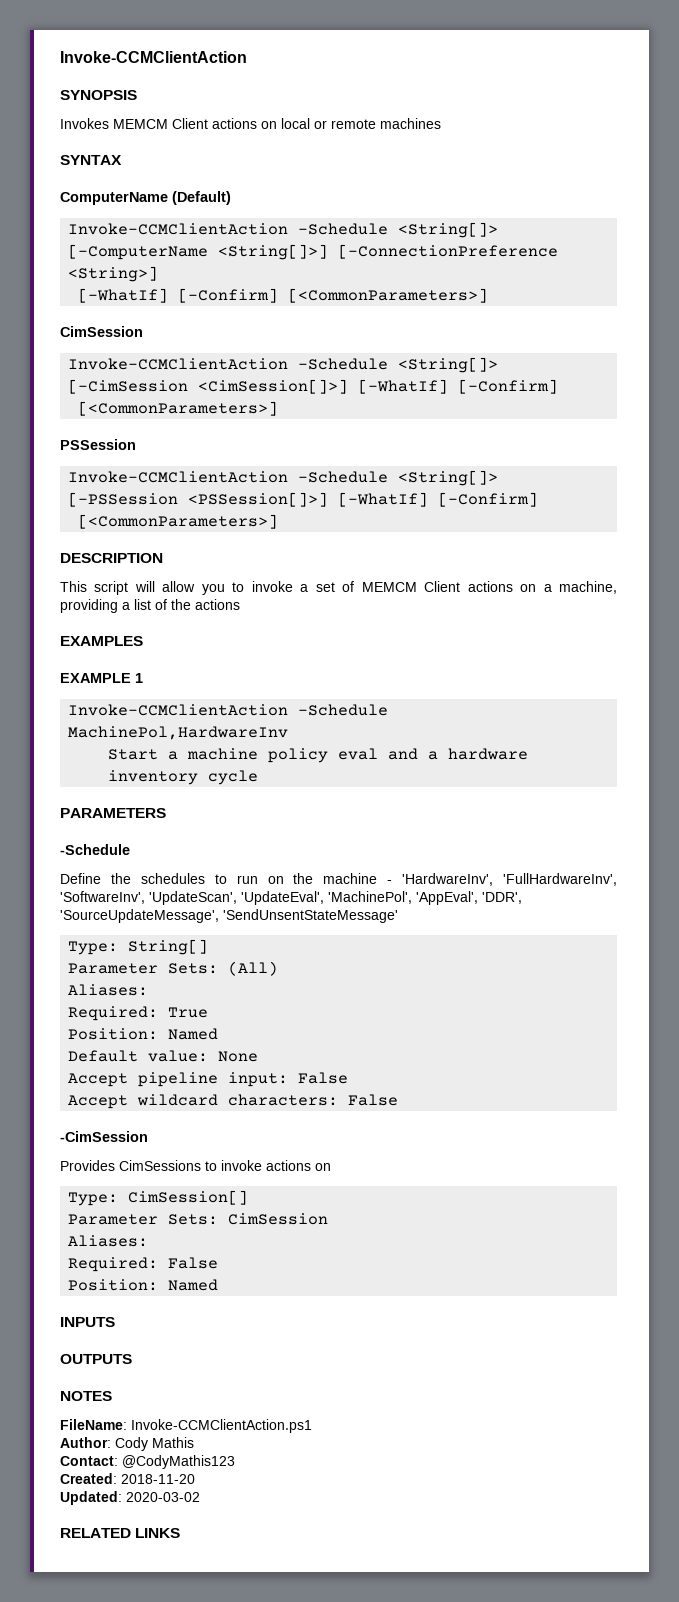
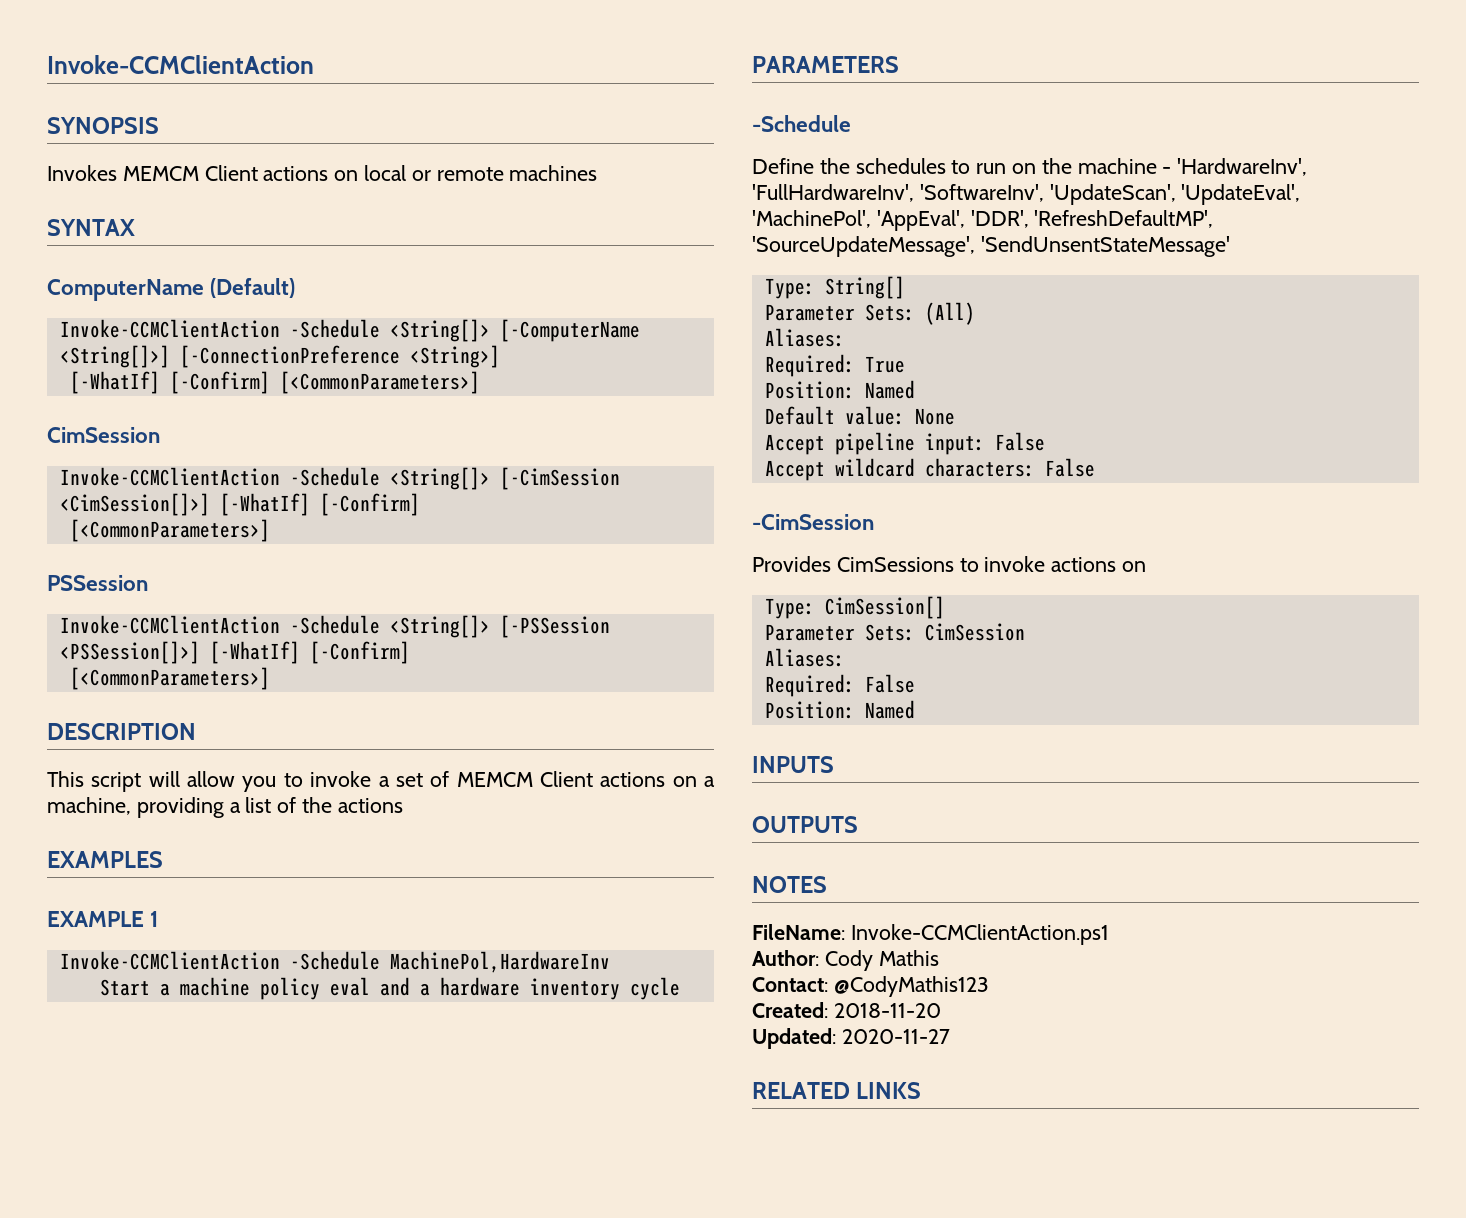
(522, 898) none -> [1034,210,1214,228] 'RefreshDefaultMP',
[126,1492,200,1502] 2020-03-02 -> [841,1029,950,1044] 2020-11-27

